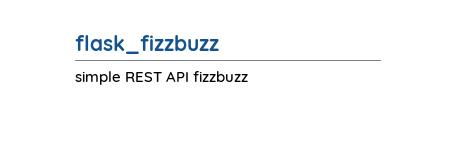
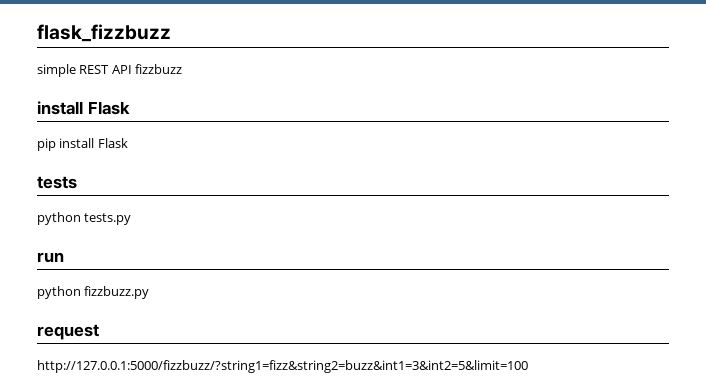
(249, 76) none -> [37,101,130,115] [37,138,128,151] [37,176,77,189] [37,212,132,225] [37,252,64,263] [37,286,150,299] [37,324,99,340] [37,360,528,373] // install Flask // pip install Flask // tests // python tests.py // run // python fizzbuzz.py // request // http://127.0.0.1:5000/fizzbuzz/?string1=fizz&string2=buzz&int1=3&int2=5&limit=100

